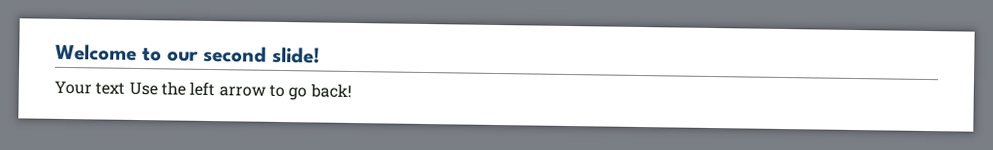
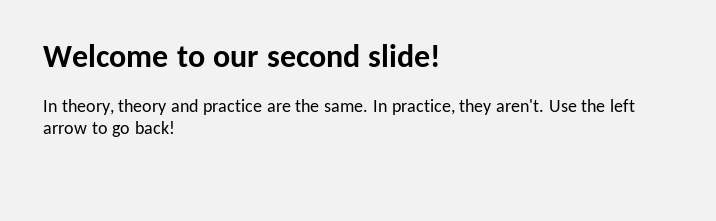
[54,80,126,95] Your text -> [43,99,544,115] In theory, theory and practice are the same. In practice, they aren't.

